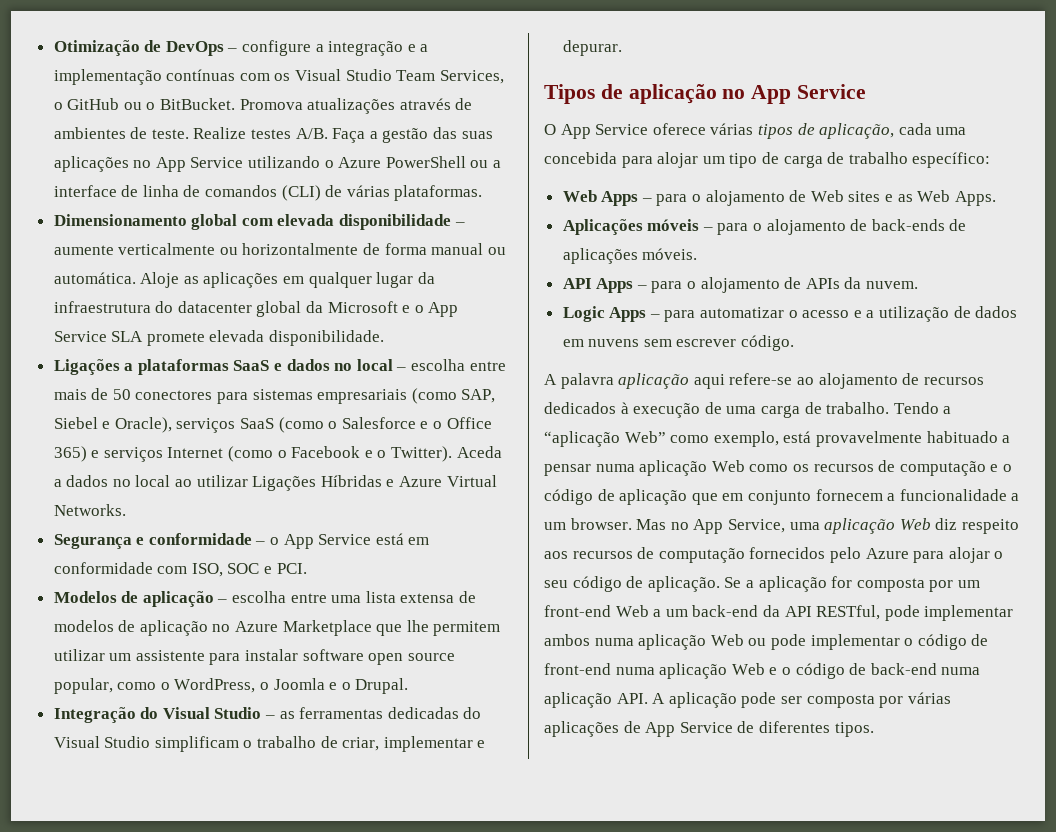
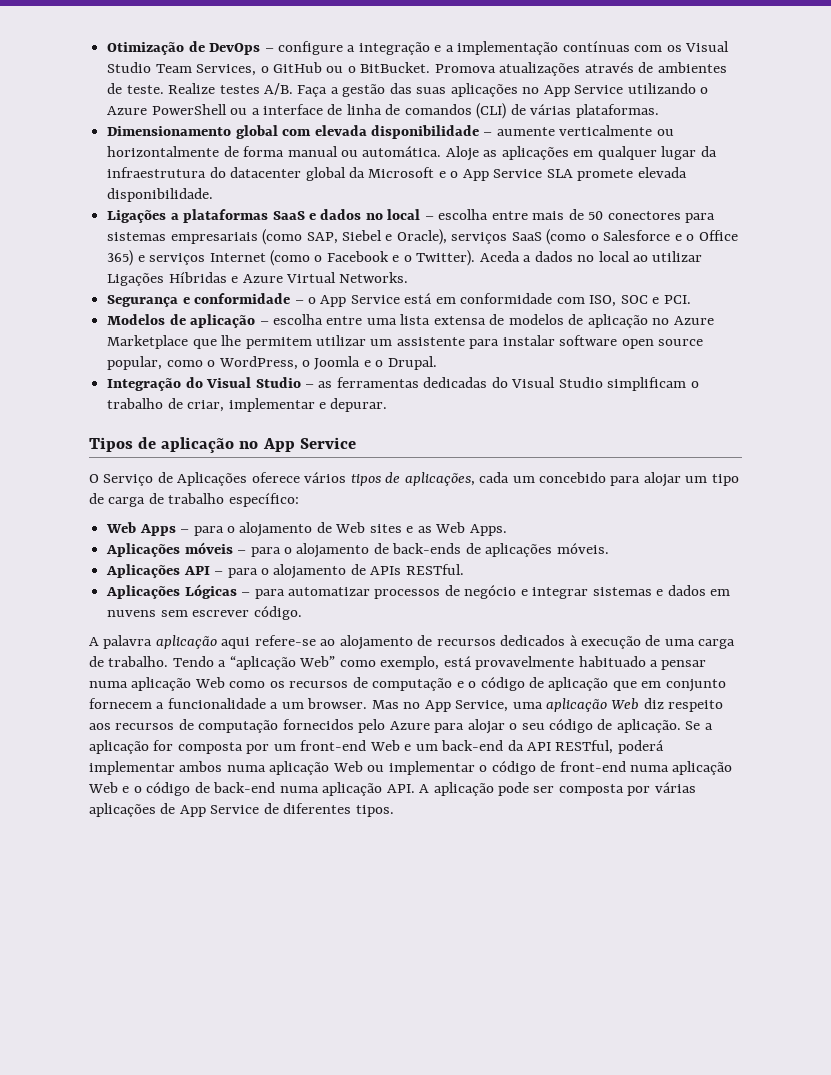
[560,123,967,139] [544,152,617,164] App Service oferece várias tipos de aplicação, cada uma concebida -> [103,472,607,486] Serviço de Aplicações oferece vários tipos de aplicações, cada um concebido
[562,278,634,293] API Apps -> [106,564,210,578] Aplicações API
[844,277,919,289] [562,306,971,322] da nuvem. // Logic Apps – para automatizar o acesso e a utilização de -> [405,564,464,575] [106,584,664,599] RESTful. // Aplicações Lógicas – para automatizar processos de negócio e integrar sistemas e
[653,609,662,617] a -> [404,744,412,751] e
[884,605,920,621] pode -> [617,740,664,754] poderá
[770,634,806,650] pode -> (385, 768) none

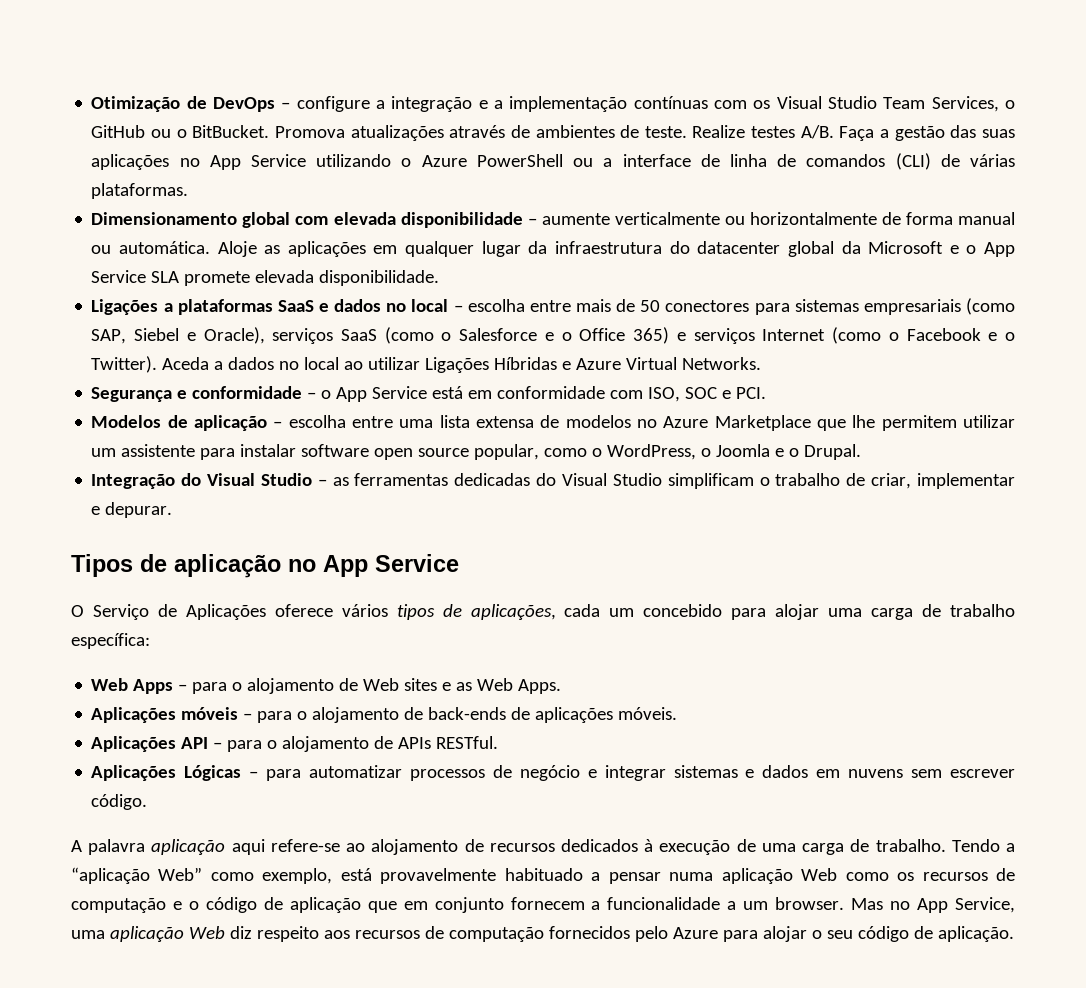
[568,314,648,328] de aplicação -> (631, 421) none
[685,474,739,486] [89,493,104,504] um tipo de -> [828,608,863,617] uma
[228,493,299,507] específico: -> [71,633,150,649] específica:
[685,721,713,730] [89,740,664,754] [89,761,733,775] [88,782,696,796] [89,803,394,817] Se a aplicação for composta por um front-end Web e um back-end da API RESTful, poderá implementar ambos numa aplicação Web ou implementar o código de front-end numa aplicação Web e o código de back-end numa aplicação API. A aplicação pode ser composta por várias aplicações de App Service de diferentes tipos. -> (1014, 934) none

